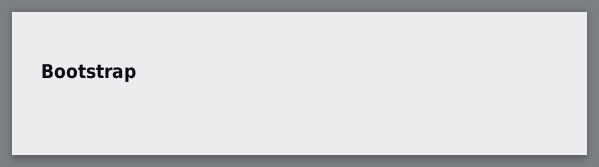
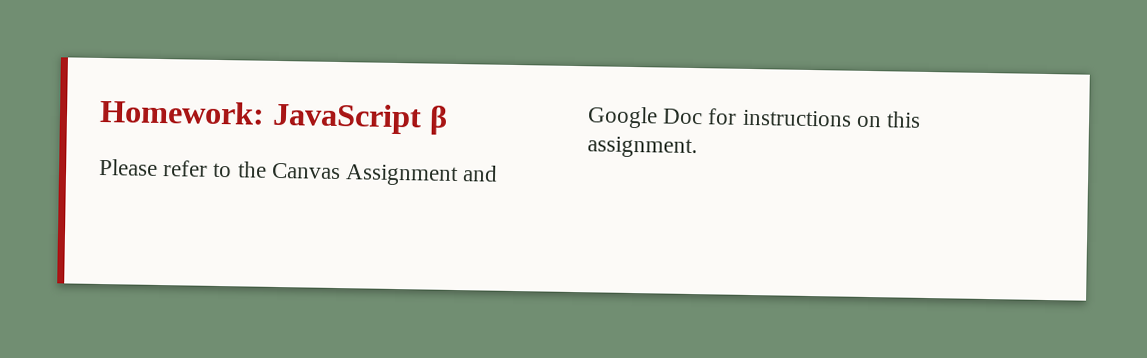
[41,64,136,82] Bootstrap -> [99,99,448,135] [99,158,499,187] [587,106,922,129] [587,136,698,159] Homework: JavaScript β // Please refer to the Canvas Assignment and Google Doc for instructions on this assignment.

